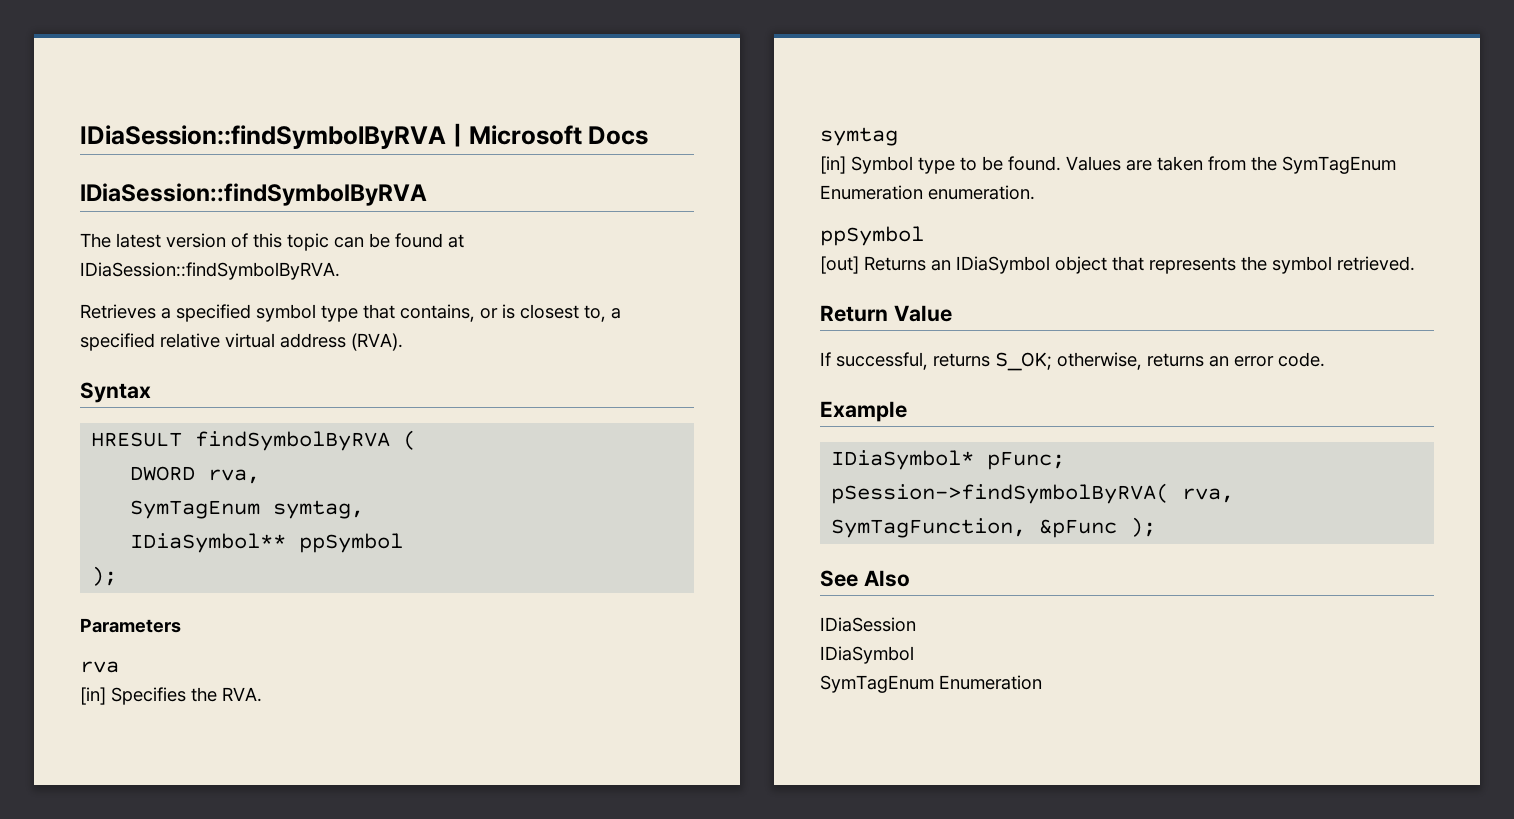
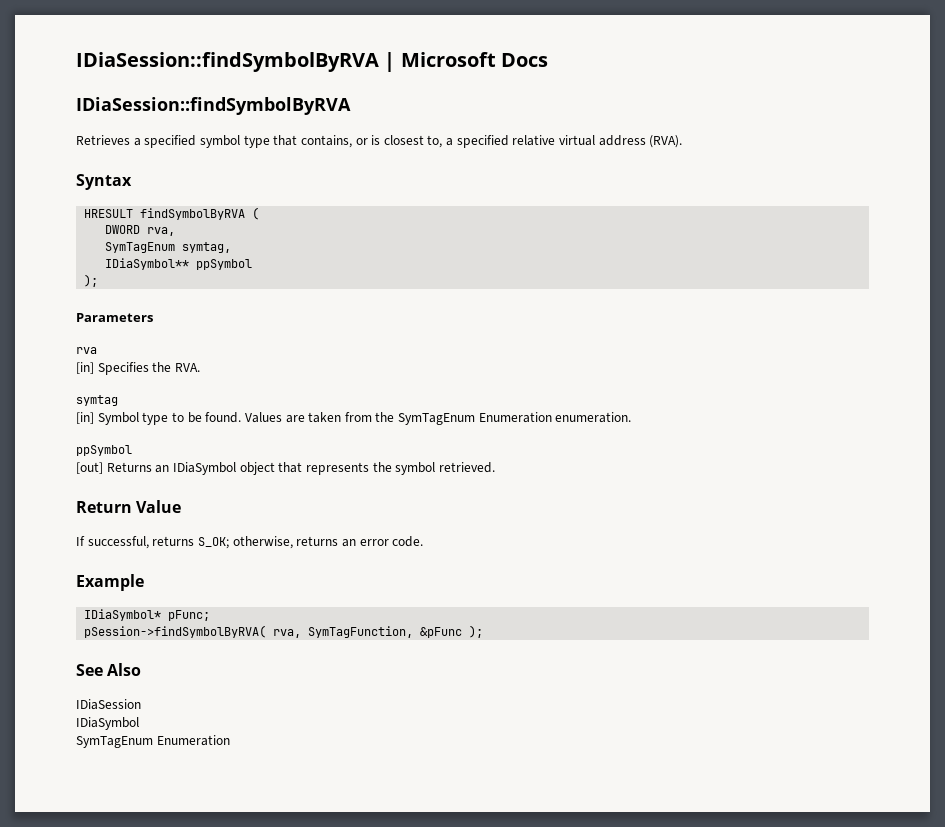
[80,233,464,251] [80,262,340,280] // The latest version of this topic can be found at IDiaSession::findSymbolByRVA. -> (351, 106) none

